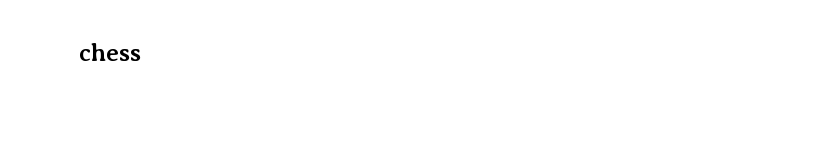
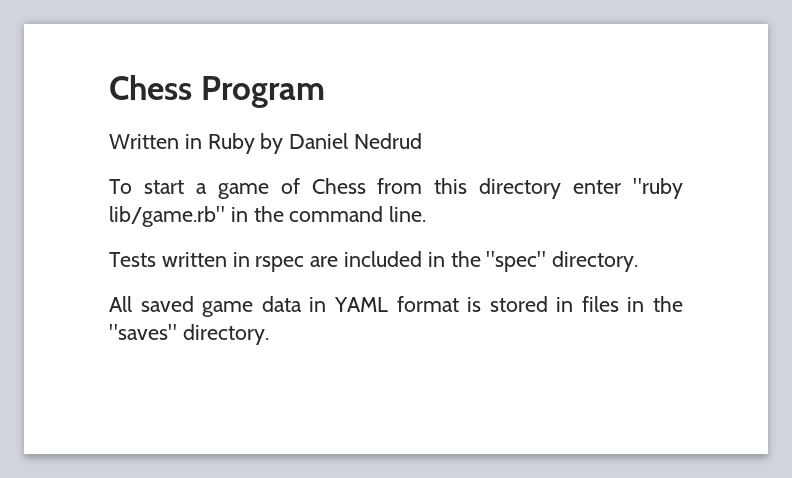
[79,43,141,61] chess -> [109,75,326,108] [109,133,423,154] [109,178,683,199] [109,206,427,227] [109,251,639,272] [109,296,683,317] [109,324,269,345] Chess Program // Written in Ruby by Daniel Nedrud // To start a game of Chess from this directory enter "ruby lib/game.rb" in the command line. // Tests written in rspec are included in the "spec" directory. // All saved game data in YAML format is stored in files in the "saves" directory.

